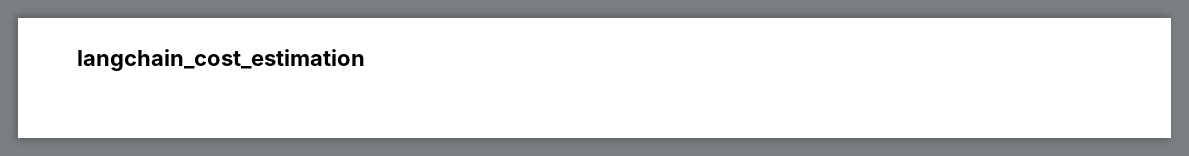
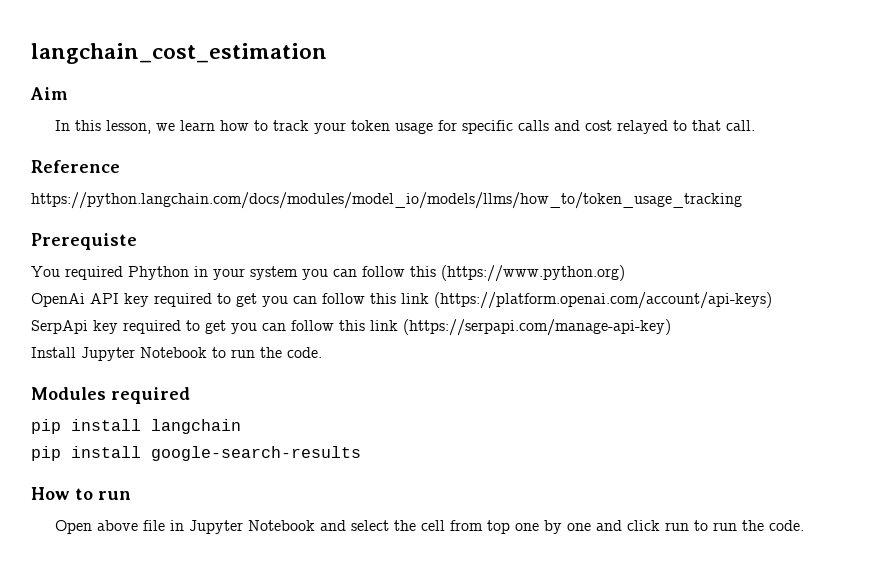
(365, 60) none -> [30,87,68,100] [54,120,755,134] [31,160,120,173] [31,192,742,209] [31,233,137,250] [31,265,625,282] [31,292,772,309] [31,319,671,336] [31,347,322,361] [31,387,190,404] [31,419,241,434] [31,446,361,461] [31,487,131,500] [54,520,804,534] // Aim // In this lesson, we learn how to track your token usage for specific calls and cost relayed to that call. // Reference // https://python.langchain.com/docs/modules/model_io/models/llms/how_to/token_usage_tracking // Prerequiste // You required Phython in your system you can follow this (https://www.python.org) // OpenAi API key required to get you can follow this link (https://platform.openai.com/account/api-keys) // SerpApi key required to get you can follow this link (https://serpapi.com/manage-api-key) // Install Jupyter Notebook to run the code. // Modules required // pip install langchain // pip install google-search-results // How to run // Open above file in Jupyter Notebook and select the cell from top one by one and click run to run the code.

